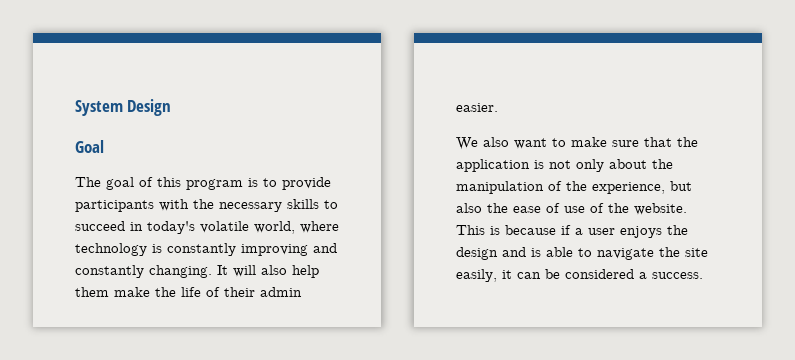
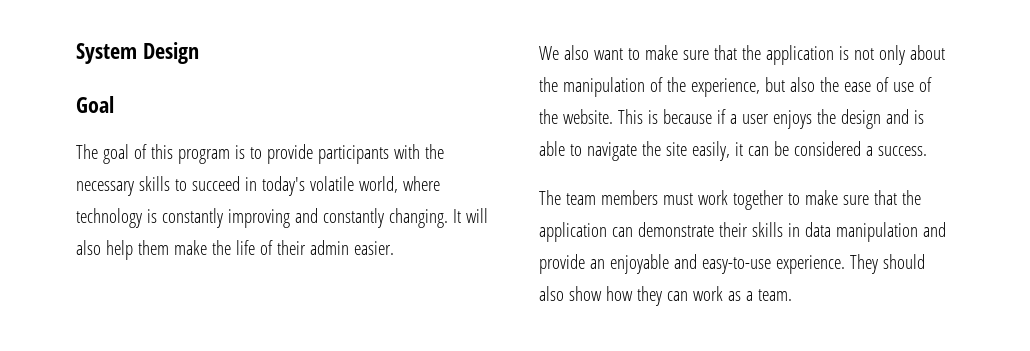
(703, 275) none -> [539,190,921,210] [539,222,946,242] [539,254,925,274] [539,286,792,306] // The team members must work together to make sure that the application can demonstrate their skills in data manipulation and provide an enjoyable and easy-to-use experience. They should also show how they can work as a team.

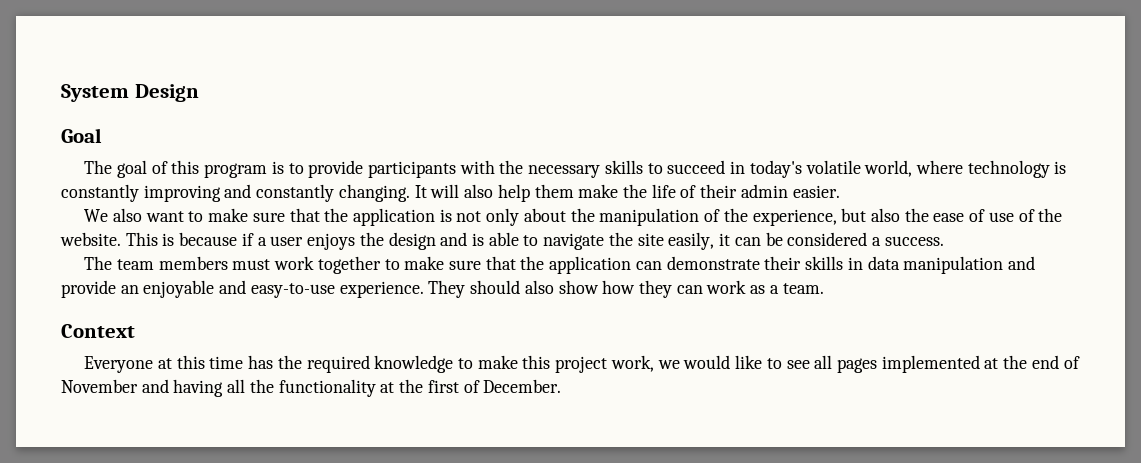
(792, 295) none -> [61,324,135,338] [84,355,1080,373] [61,379,562,397] // Context // Everyone at this time has the required knowledge to make this project work, we would like to see all pages implemented at the end of November and having all the functionality at the first of December.

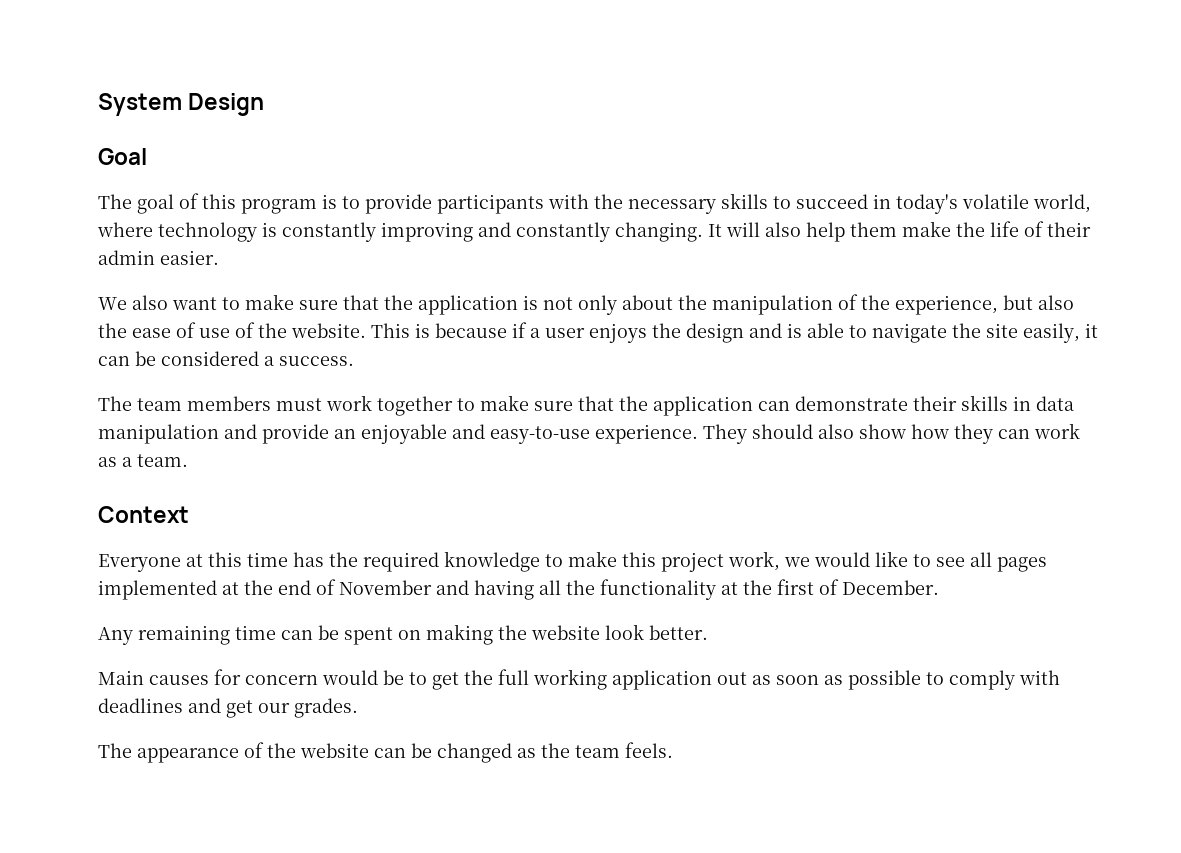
(562, 386) none -> [98,624,708,645] [98,669,1060,690] [98,698,358,718] [98,742,673,763] // Any remaining time can be spent on making the website look better. // Main causes for concern would be to get the full working application out as soon as possible to comply with deadlines and get our grades. // The appearance of the website can be changed as the team feels.

